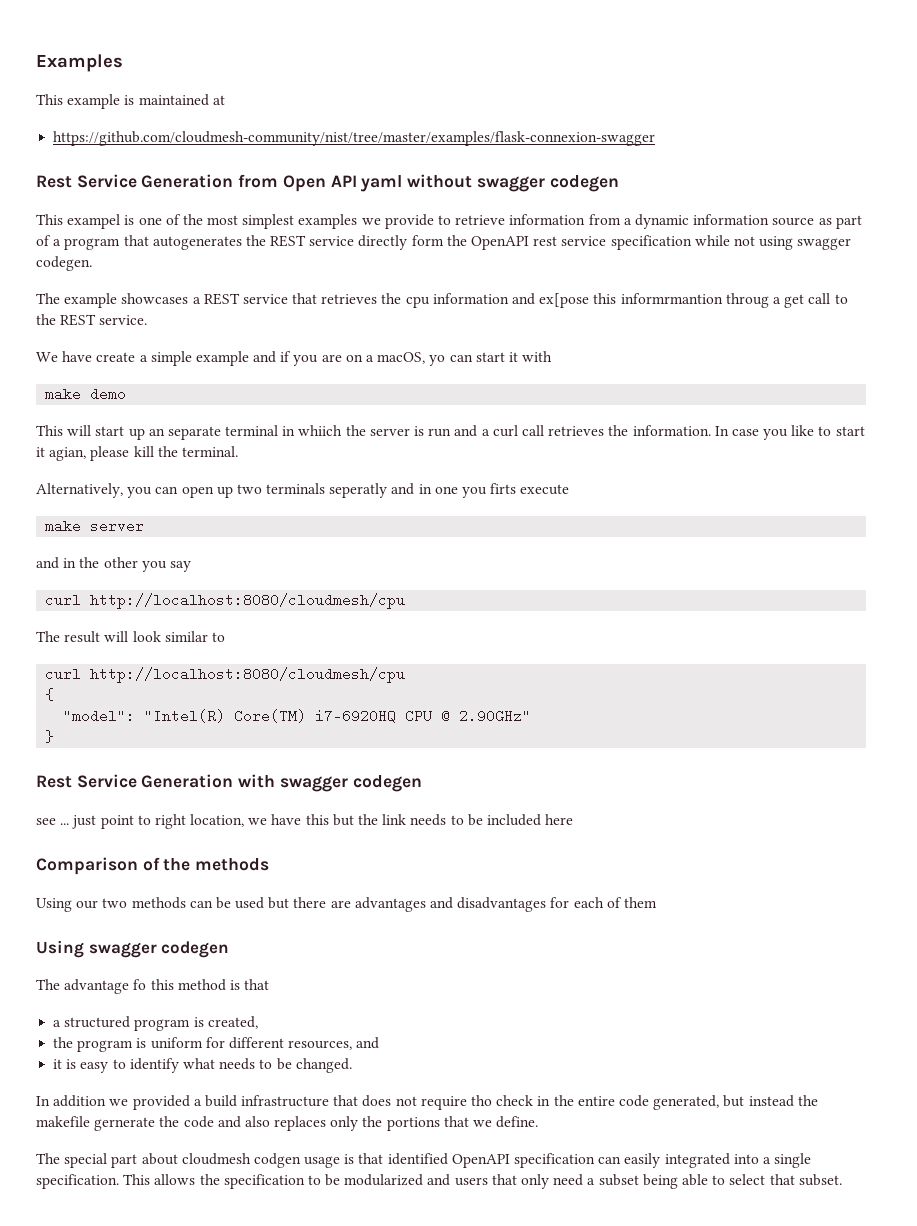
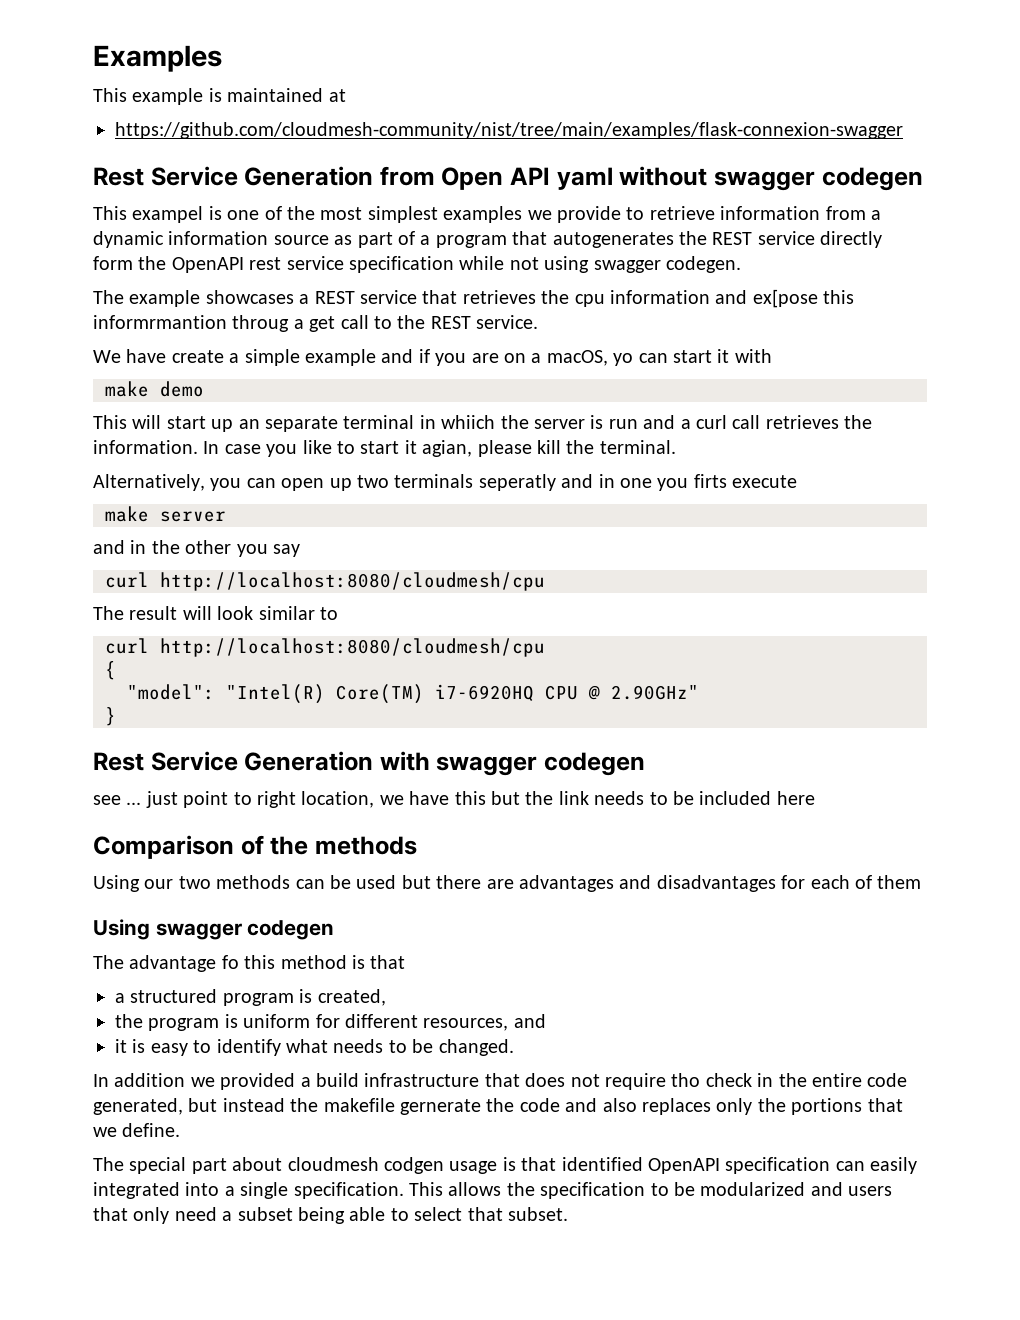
[53,131,656,146] https://github.com/cloudmesh-community/nist/tree/master/examples/flask-connexion-swagger -> [115,122,903,139] https://github.com/cloudmesh-community/nist/tree/main/examples/flask-connexion-swagger

